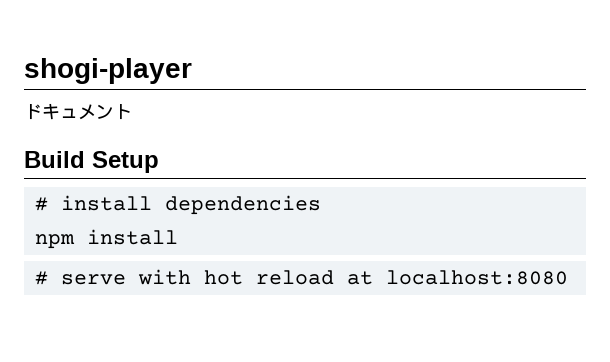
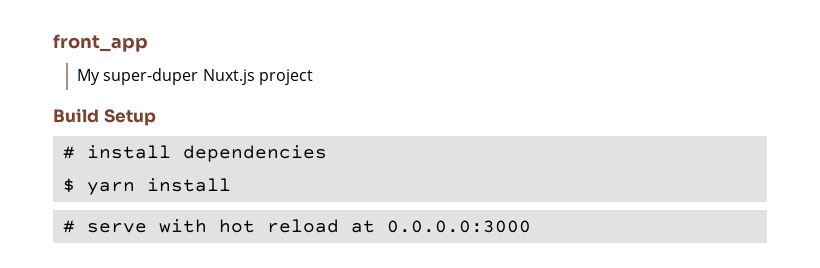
[24,58,192,84] [24,103,132,120] shogi-player // ドキュメント -> [53,34,148,52] [77,68,314,85] front_app // My super-duper Nuxt.js project
[34,234,75,249] npm -> [62,178,135,195] $ yarn
[385,270,568,285] localhost:8080 -> [386,220,531,233] 0.0.0.0:3000

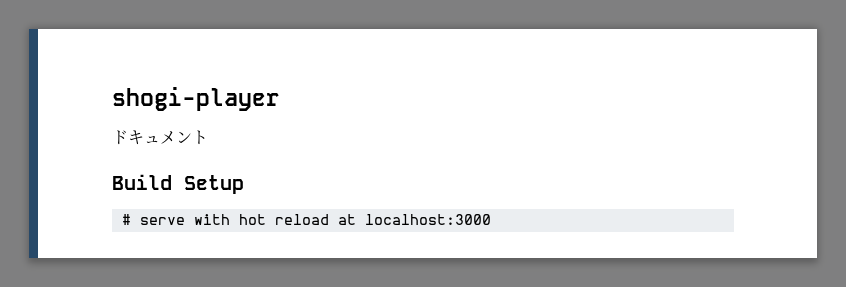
[53,34,148,52] [77,68,314,85] [53,108,156,126] [62,145,327,162] [62,178,231,195] front_app // My super-duper Nuxt.js project // Build Setup // # install dependencies // $ yarn install -> [112,87,280,111] [112,130,208,145] [112,174,244,194] shogi-player // ドキュメント // Build Setup
[386,220,531,233] 0.0.0.0:3000 -> [364,214,491,225] localhost:3000

